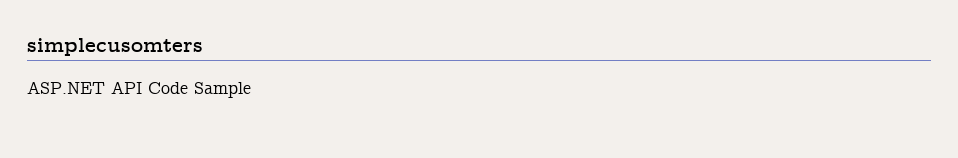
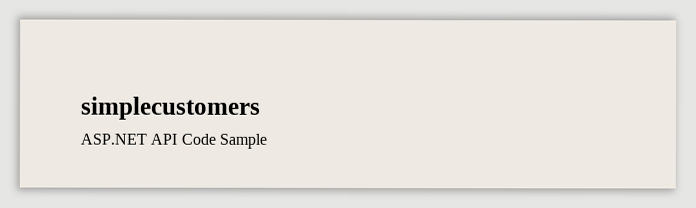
[27,38,203,56] simplecusomters -> [80,96,261,120] simplecustomers

